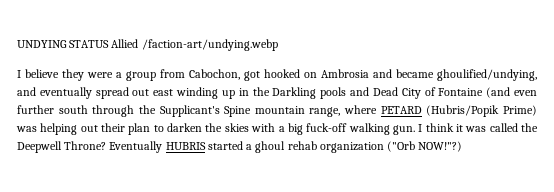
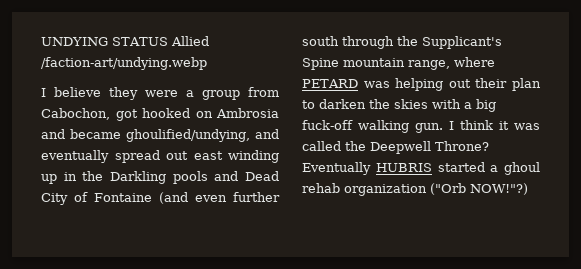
[426,105,537,117] (Hubris/Popik Prime) -> (358, 83) none

